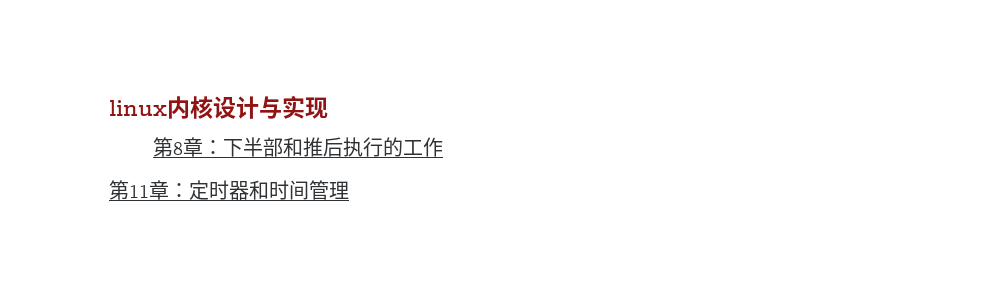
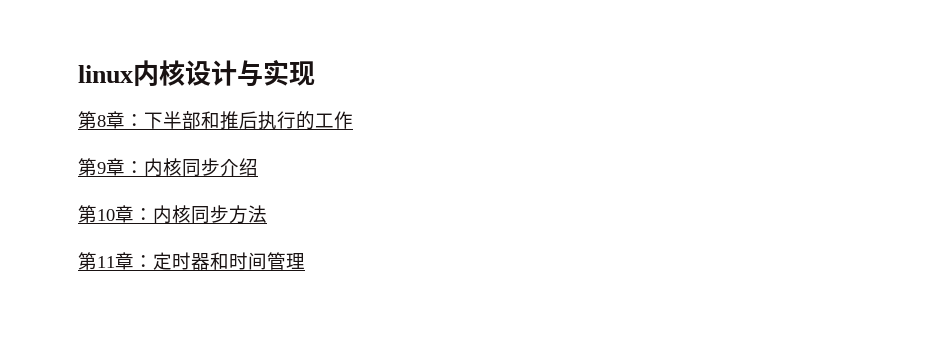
(443, 147) none -> [78,158,258,177] [78,205,267,224] // 第9章：内核同步介绍 // 第10章：内核同步方法

